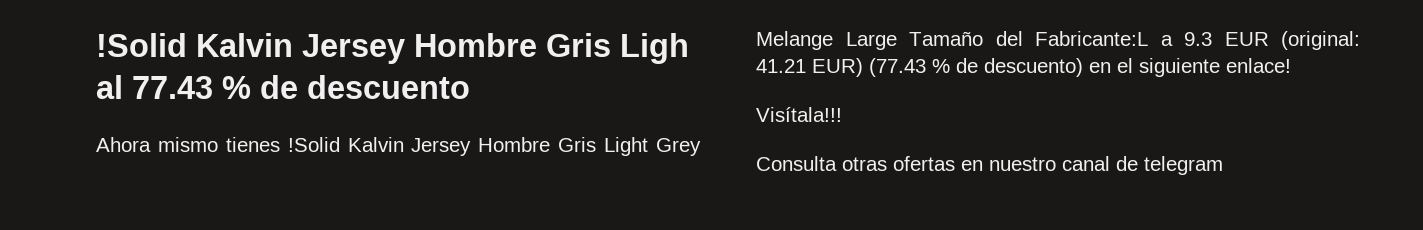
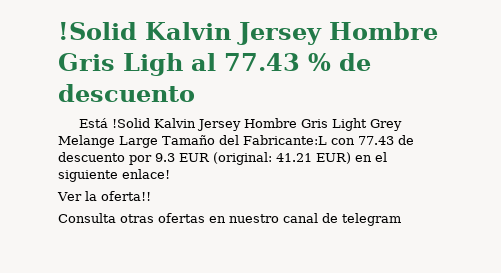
[96,137,280,152] Ahora mismo tienes -> [78,118,108,128] Está
[1160,35,1173,46] a -> [330,135,414,145] [58,152,152,165] con 77.43 de descuento por
[869,58,1083,77] (77.43 % de descuento) -> (351, 158) none
[756,107,842,122] Visítala!!! -> [57,191,151,201] Ver la oferta!!

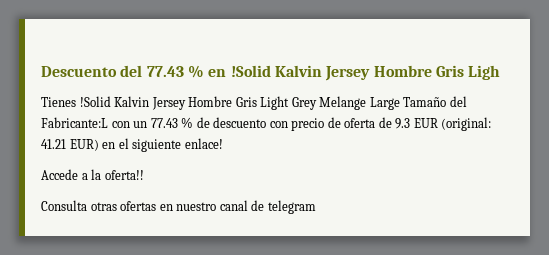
(58, 31) none -> [41,65,227,78] Descuento del 77.43 % en
[191,53,371,71] [58,84,195,102] [78,118,108,128] al 77.43 % de descuento // Está -> [41,97,76,107] // Tienes
[357,135,414,145] [58,152,152,165] 77.43 de descuento por -> [133,117,392,131] un 77.43 % de descuento con precio de oferta de
[57,192,82,201] Ver -> [41,169,88,180] Accede a

